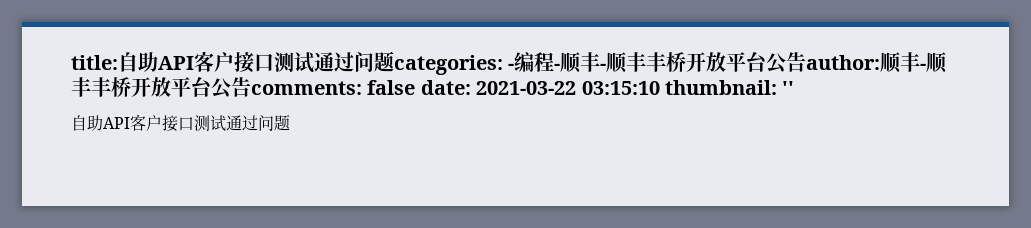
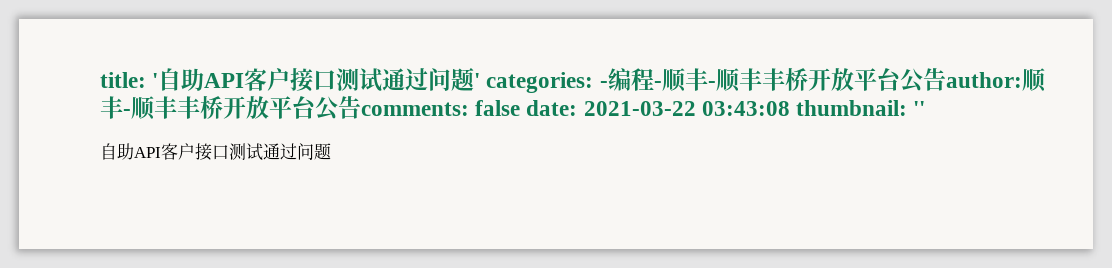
[118,51,394,73] 自助API客户接口测试通过问题 -> [152,67,481,92] '自助API客户接口测试通过问题'
[581,81,660,95] 03:15:10 -> [701,101,790,116] 03:43:08

